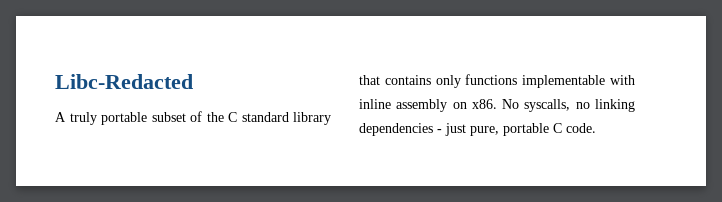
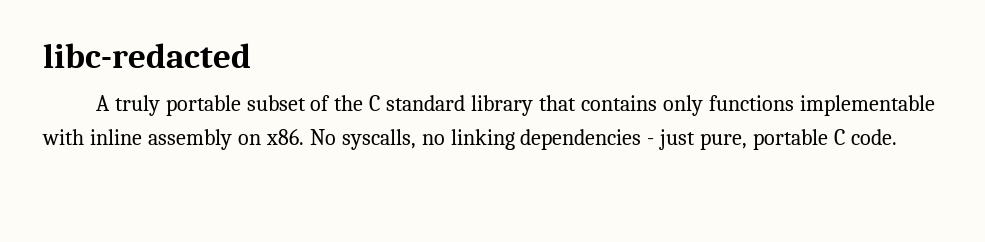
[55,74,193,89] Libc-Redacted -> [43,43,251,68] libc-redacted

